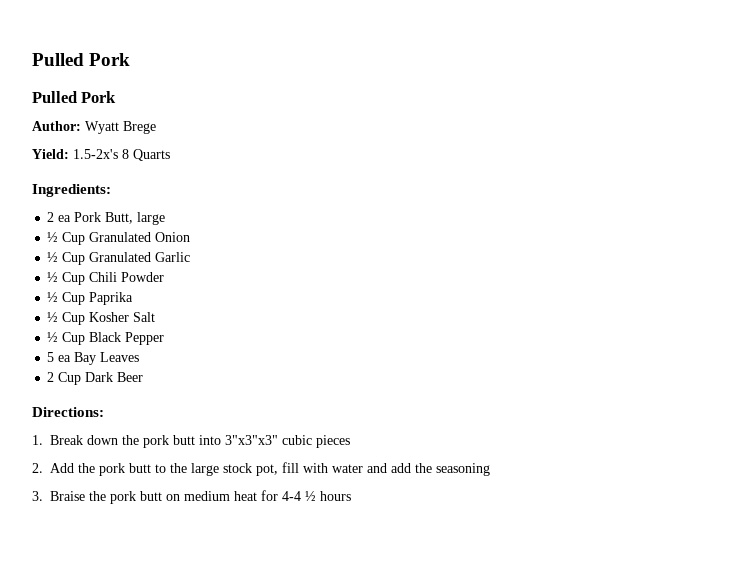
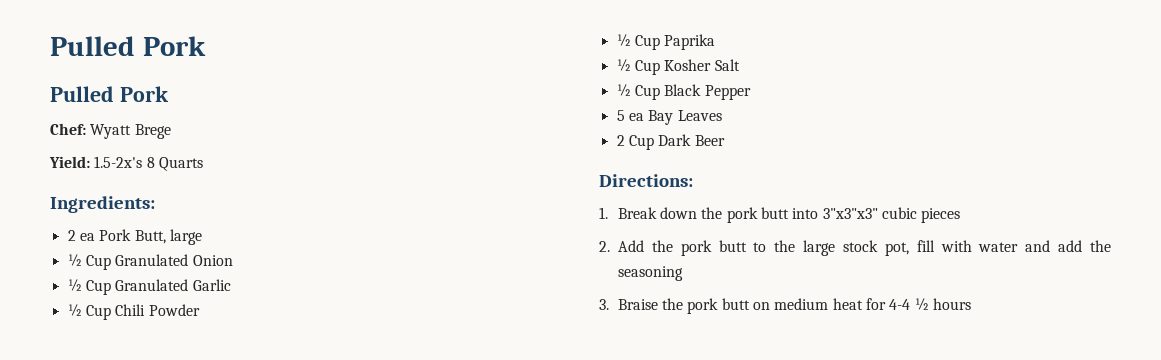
[32,121,81,131] Author: -> [50,123,86,135] Chef:

